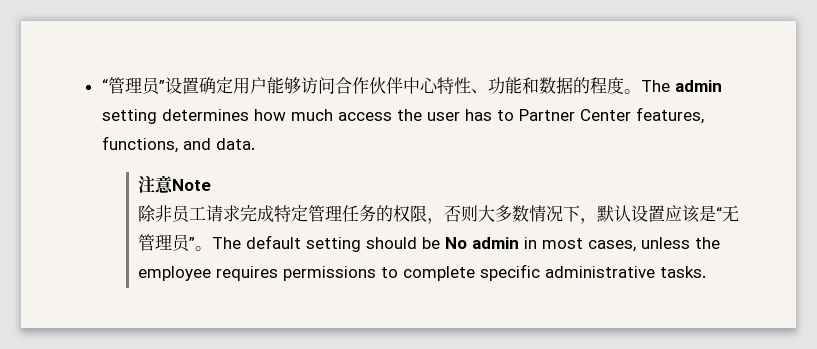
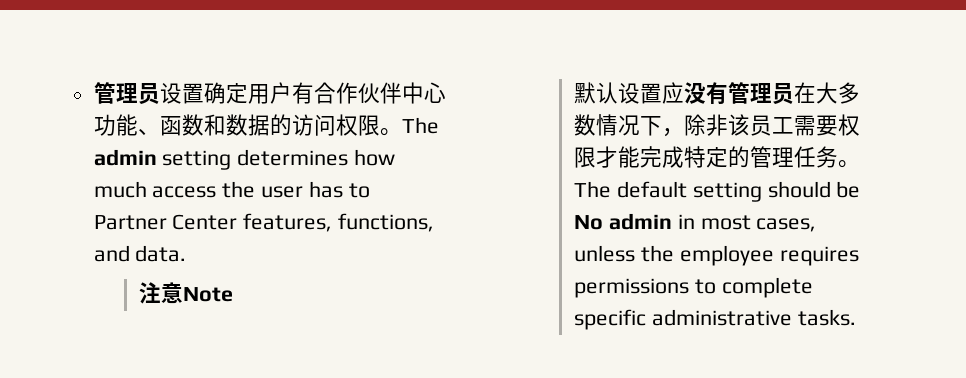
[101,77,165,95] “管理员” -> [93,82,160,105] 管理员
[266,77,335,94] 能够访问 -> [291,82,314,104] 有
[436,77,624,95] 特性、功能和数据的程度 -> [93,114,380,136] 功能、函数和数据的访问权限
[137,205,739,224] [137,234,195,252] 除非员工请求完成特定管理任务的权限，否则大多数情况下，默认设置应该是“无管理员” -> [574,82,861,105] [574,114,861,137] [574,146,839,168] 默认设置应没有管理员在大多数情况下，除非该员工需要权限才能完成特定的管理任务

